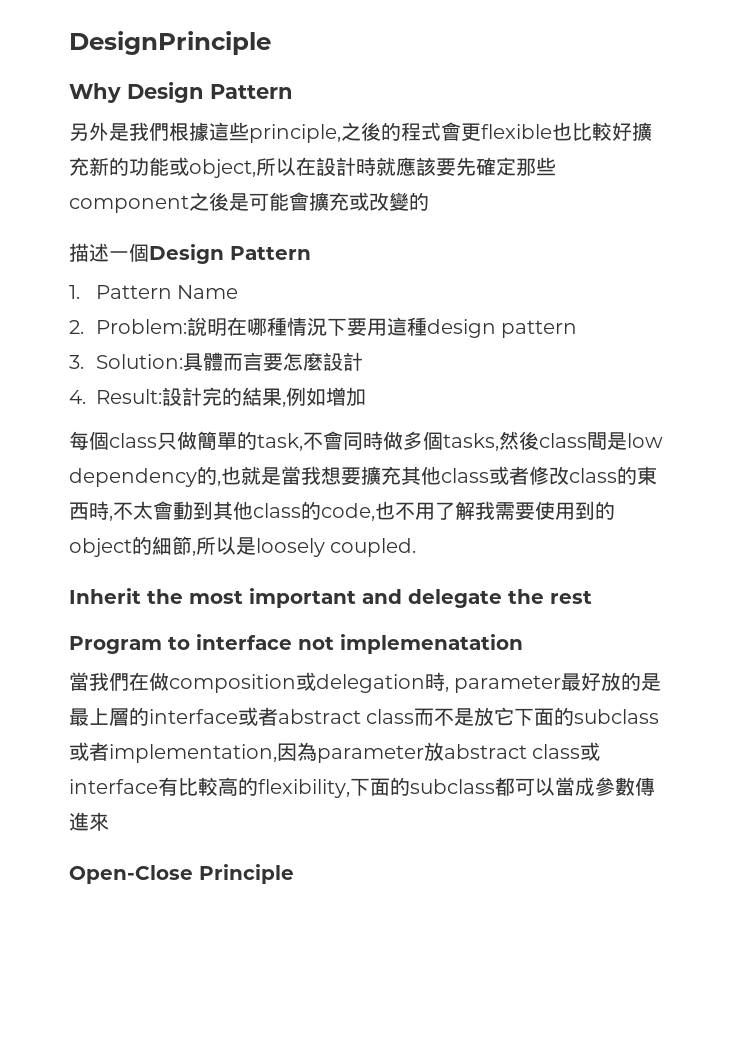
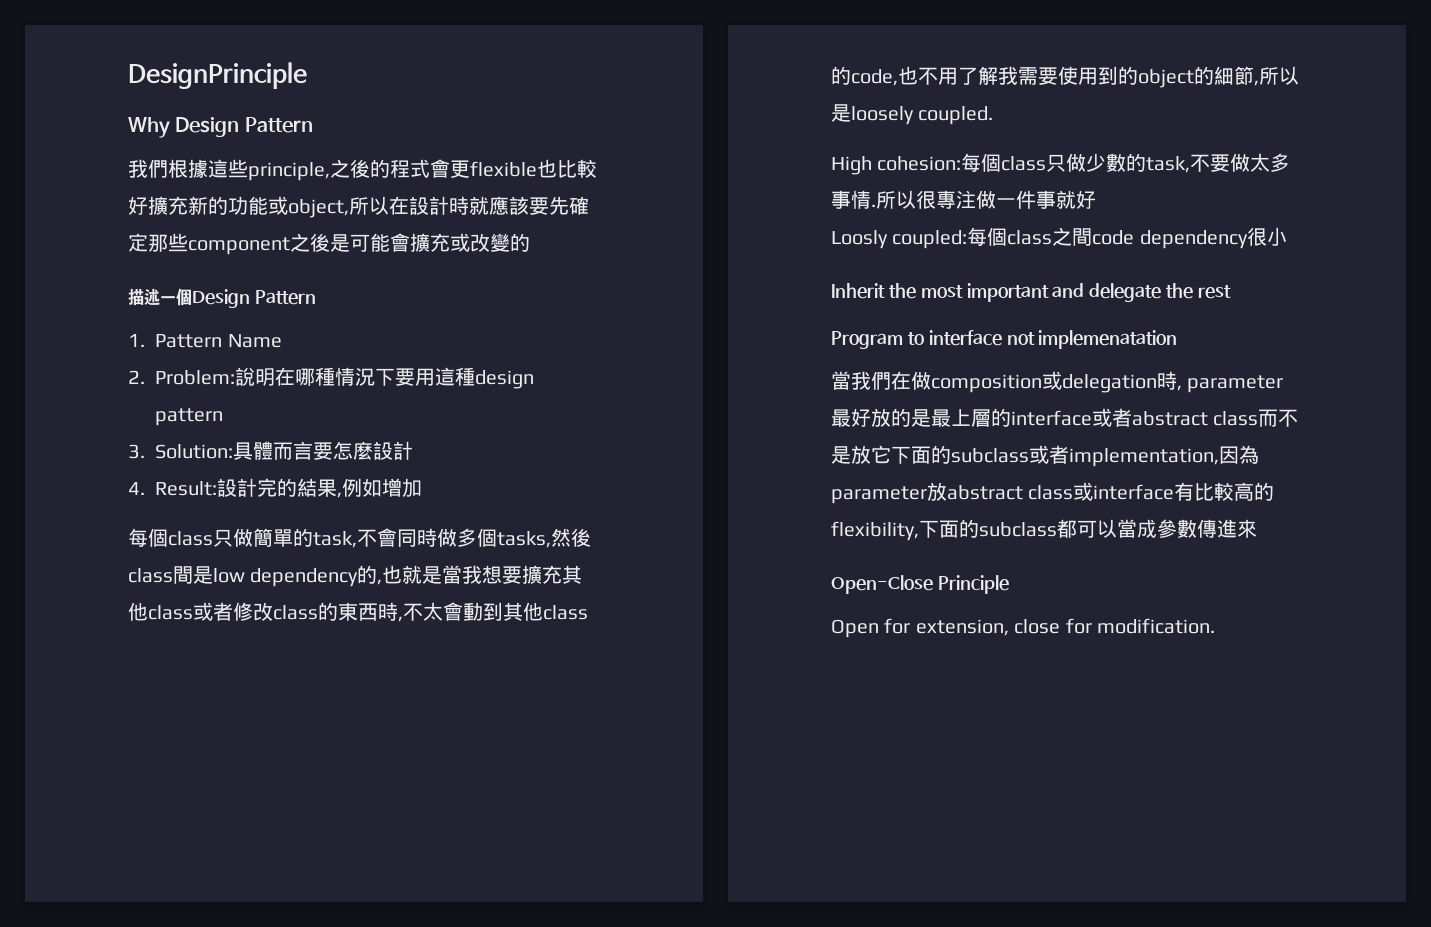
[69,122,129,141] 另外是 -> (313, 125) none
(417, 547) none -> [831,153,1291,175] [831,190,1096,209] [831,227,1287,249] // High cohesion:每個class只做少數的task,不要做太多事情.所以很專注做一件事就好 // Loosly coupled:每個class之間code dependency很小
(294, 874) none -> [831,618,1215,638] // Open for extension, close for modification.

